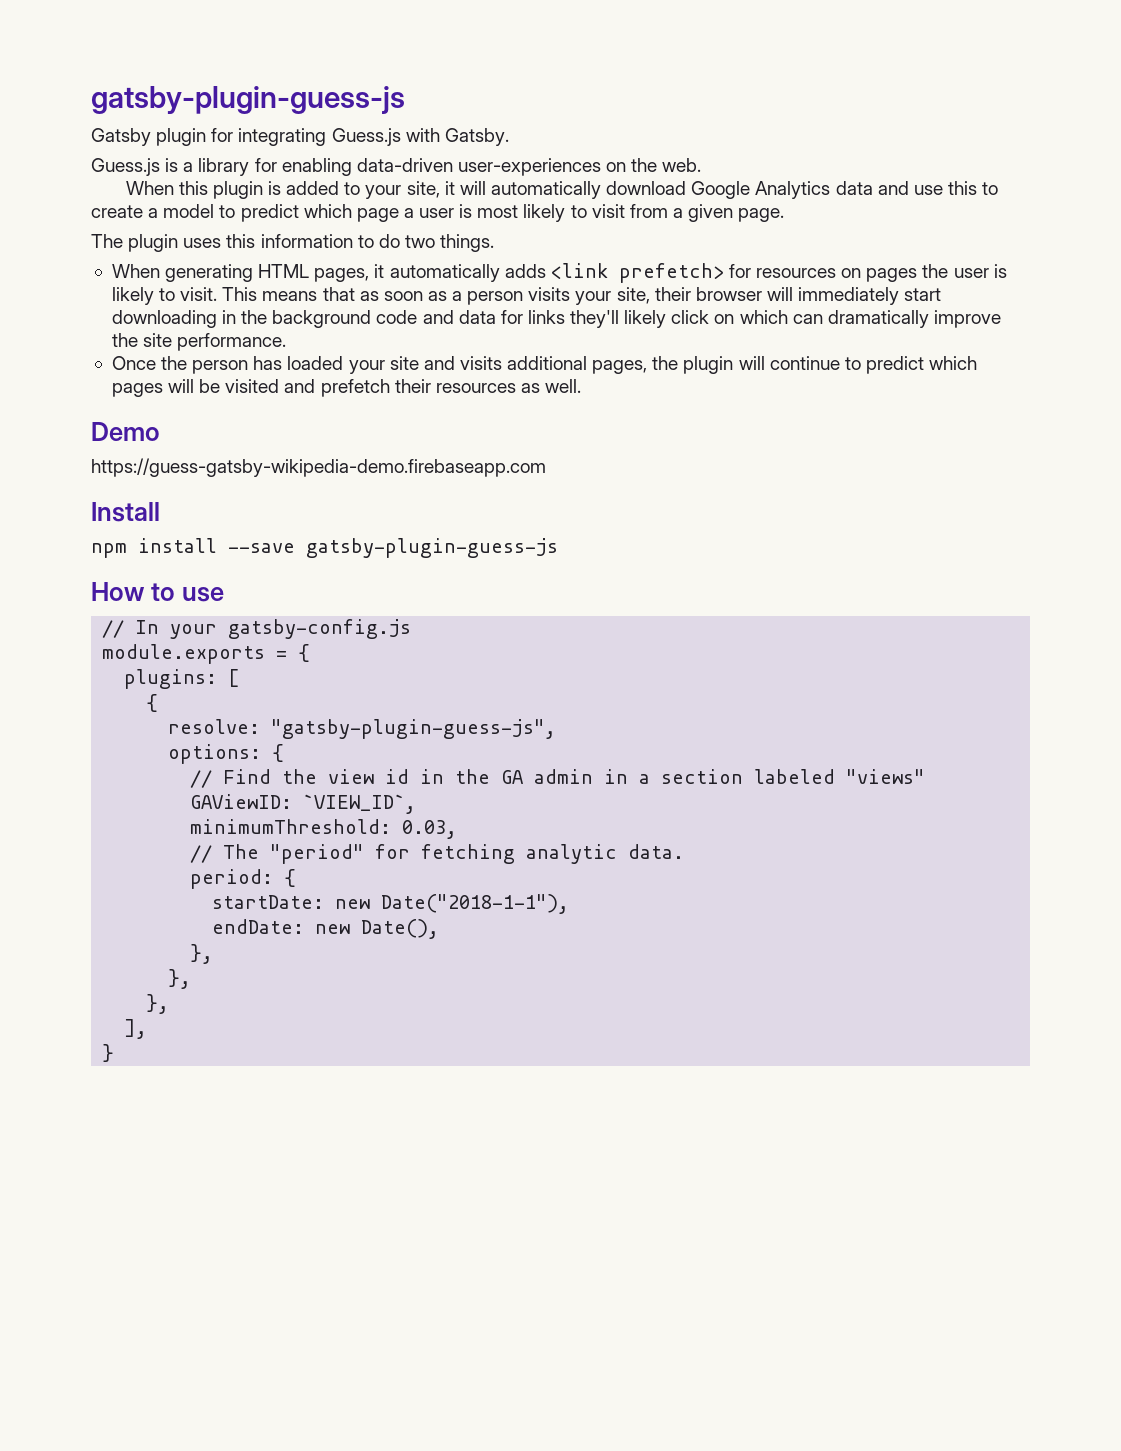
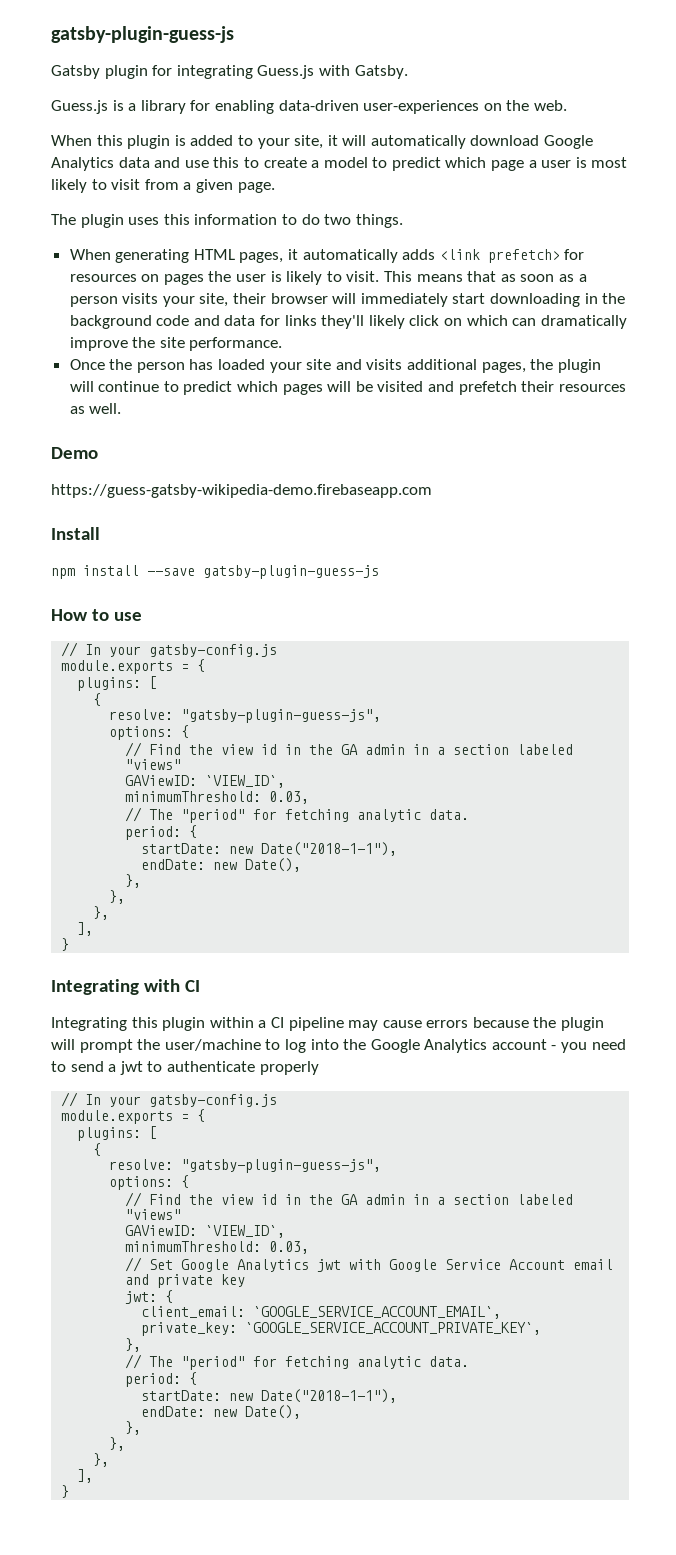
(115, 1053) none -> [51,979,200,995] [51,1017,605,1031] [51,1039,626,1053] [51,1061,319,1075] [61,1092,278,1107] [61,1109,206,1124] [77,1126,158,1141] [93,1143,102,1156] [109,1159,382,1173] [109,1175,190,1190] [125,1192,574,1207] [125,1209,182,1220] [125,1225,286,1238] [125,1241,310,1254] [125,1257,614,1272] [125,1274,246,1288] [125,1290,174,1304] [141,1306,502,1319] [141,1322,542,1336] [125,1338,142,1352] [125,1354,470,1370] [125,1372,198,1387] [141,1389,398,1403] [141,1405,302,1419] [125,1421,142,1435] [109,1437,126,1451] [93,1453,110,1467] [77,1469,94,1483] [61,1485,70,1498] // Integrating with CI // Integrating this plugin within a CI pipeline may cause errors because the plugin will prompt the user/machine to log into the Google Analytics account - you need to send a jwt to authenticate properly // // In your gatsby-config.js // module.exports = { // plugins: [ // { // resolve: "gatsby-plugin-guess-js", // options: { // // Find the view id in the GA admin in a section labeled "views" // GAViewID: `VIEW_ID`, // minimumThreshold: 0.03, // // Set Google Analytics jwt with Google Service Account email and private key // jwt: { // client_email: `GOOGLE_SERVICE_ACCOUNT_EMAIL`, // private_key: `GOOGLE_SERVICE_ACCOUNT_PRIVATE_KEY`, // }, // // The "period" for fetching analytic data. // period: { // startDate: new Date("2018-1-1"), // endDate: new Date(), // }, // }, // }, // ], // }

